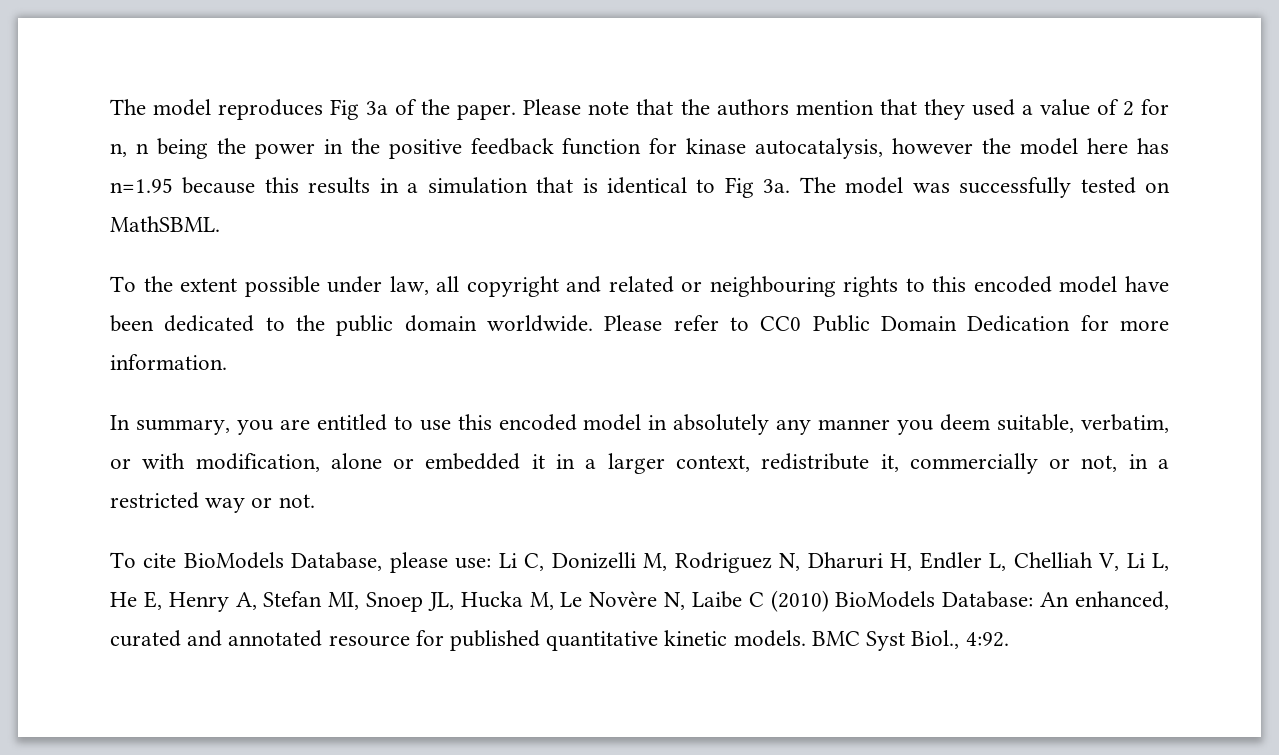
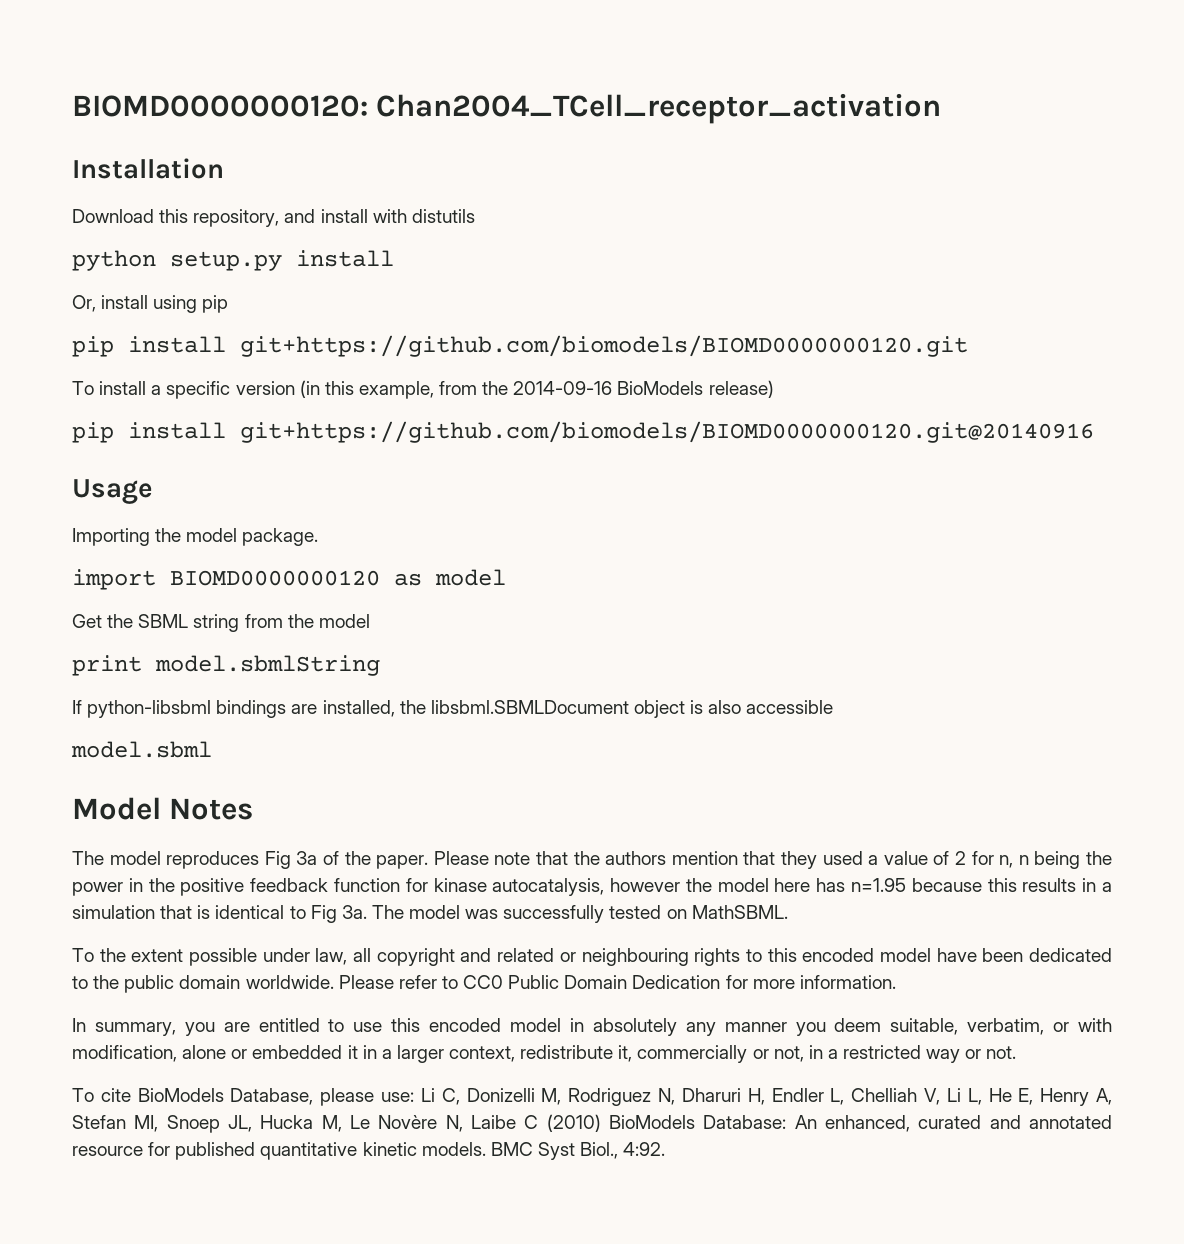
(110, 107) none -> [72,93,942,124] [72,158,224,179] [72,209,475,227] [72,250,394,271] [72,295,229,313] [72,335,968,357] [72,380,774,399] [72,421,1094,443] [72,479,153,504] [72,528,319,546] [72,569,506,590] [72,614,370,632] [72,655,380,676] [72,700,834,718] [71,741,212,758] [72,797,254,820] BIOMD0000000120: Chan2004_TCell_receptor_activation // Installation // Download this repository, and install with distutils // python setup.py install // Or, install using pip // pip install git+https://github.com/biomodels/BIOMD0000000120.git // To install a specific version (in this example, from the 2014-09-16 BioModels release) // pip install git+https://github.com/biomodels/BIOMD0000000120.git@20140916 // Usage // Importing the model package. // import BIOMD0000000120 as model // Get the SBML string from the model // print model.sbmlString // If python-libsbml bindings are installed, the libsbml.SBMLDocument object is also accessible // model.sbml // Model Notes //

